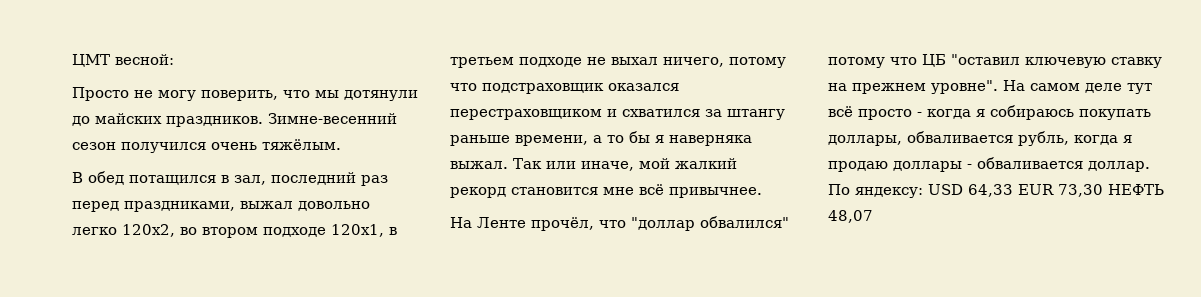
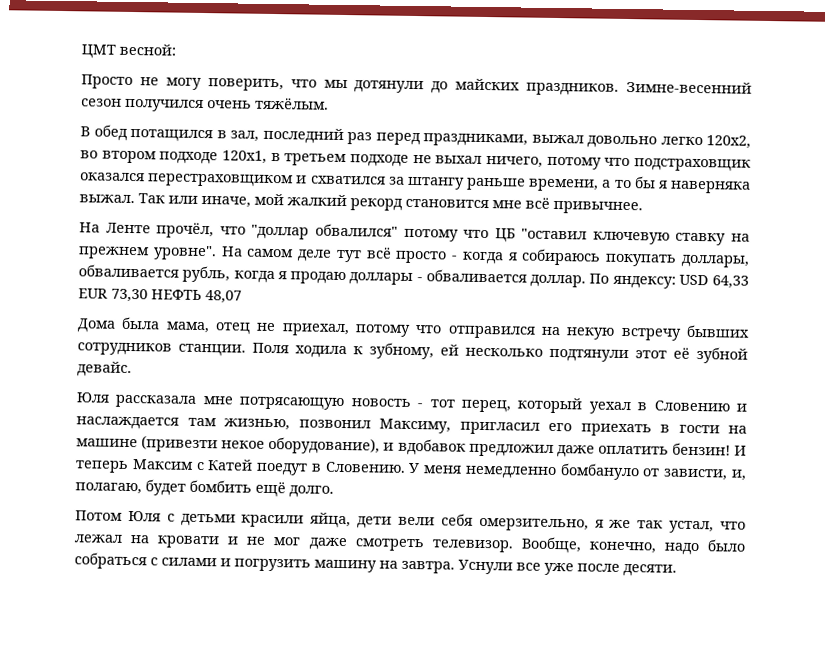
(873, 216) none -> [77,316,750,341] [77,342,748,364] [77,361,132,378] [76,392,747,415] [76,416,747,437] [76,435,748,458] [75,459,747,481] [75,479,334,498] [75,510,747,534] [74,534,746,556] [74,552,677,577] // Дома была мама, отец не приехал, потому что отправился на некую встречу бывших сотрудников станции. Поля ходила к зубному, ей несколько подтянули этот её зубной девайс. // Юля рассказала мне потрясающую новость - тот перец, который уехал в Словению и наслаждается там жизнью, позвонил Максиму, пригласил его приехать в гости на машине (привезти некое оборудование), и вдобавок предложил даже оплатить бензин! И теперь Максим с Катей поедут в Словению. У меня немедленно бомбануло от зависти, и, полагаю, будет бомбить ещё долго. // Потом Юля с детьми красили яйца, дети вели себя омерзительно, я же так устал, что лежал на кровати и не мог даже смотреть телевизор. Вообще, конечно, надо было собраться с силами и погрузить машину на завтра. Уснули все уже после десяти.

